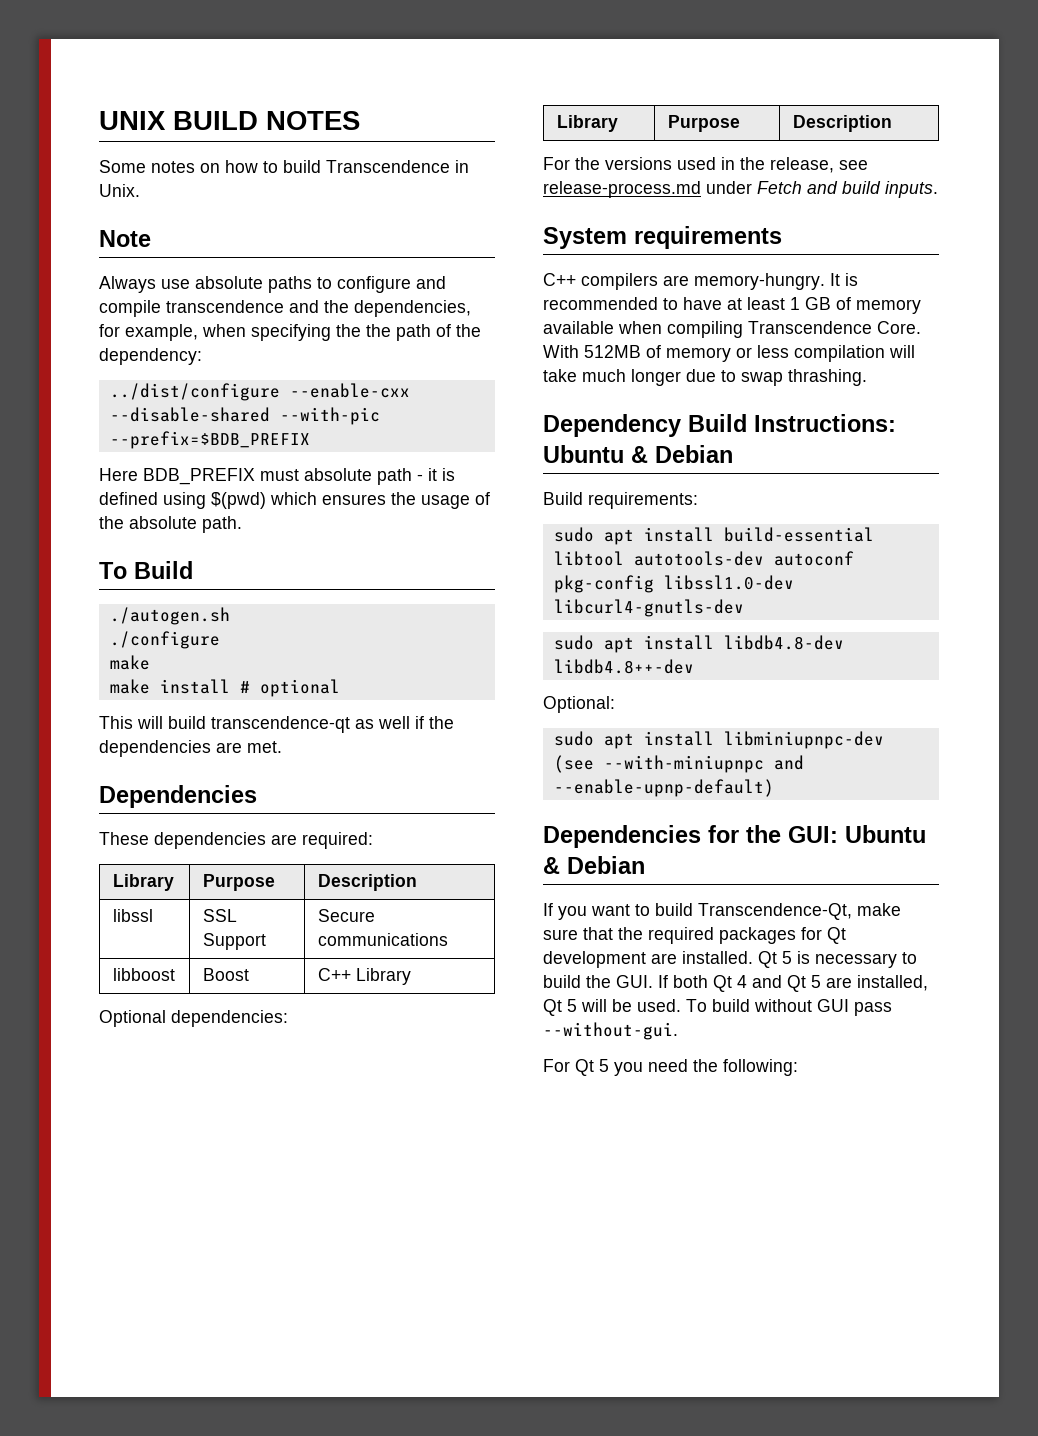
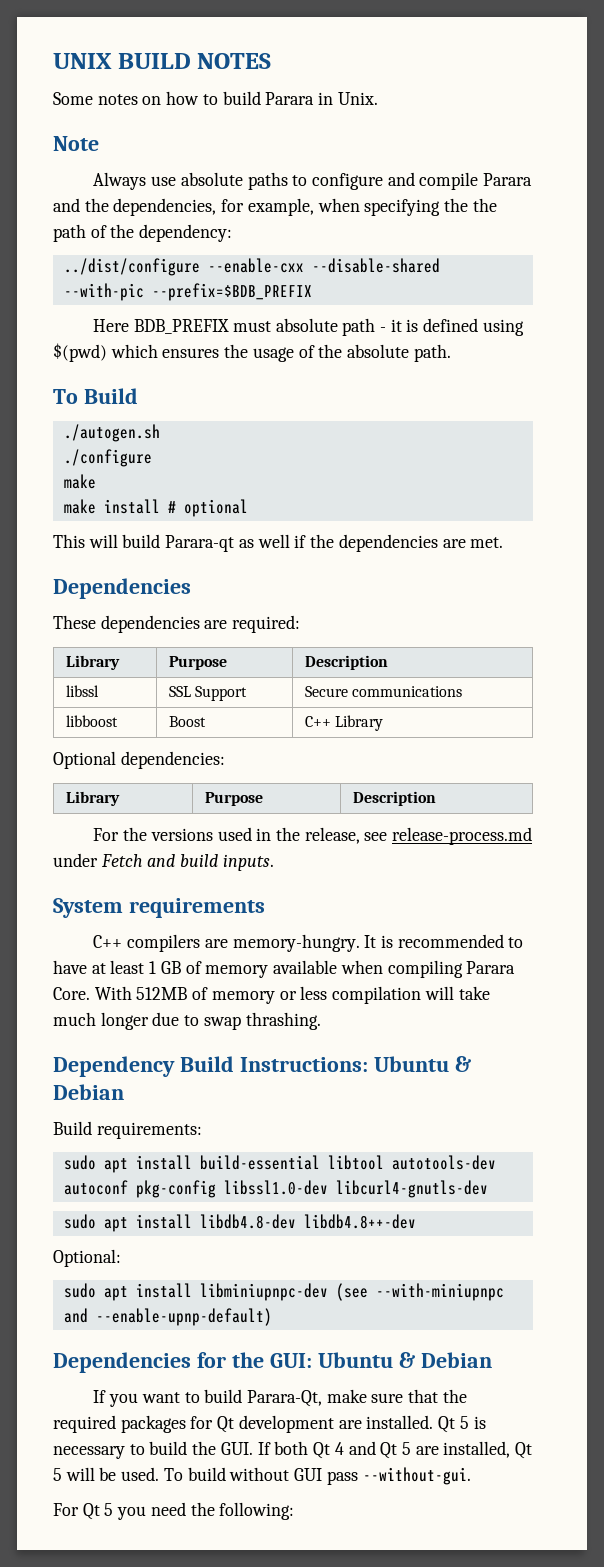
[326,160,450,173] Transcendence -> [265,92,315,105] Parara
[166,300,284,313] transcendence -> [483,173,533,186] Parara
[211,716,350,733] transcendence-qt -> [165,535,235,552] Parara-qt
[748,321,872,334] Transcendence -> [466,961,516,974] Parara
[698,903,852,920] Transcendence-Qt, -> [246,1390,322,1407] Parara-Qt,

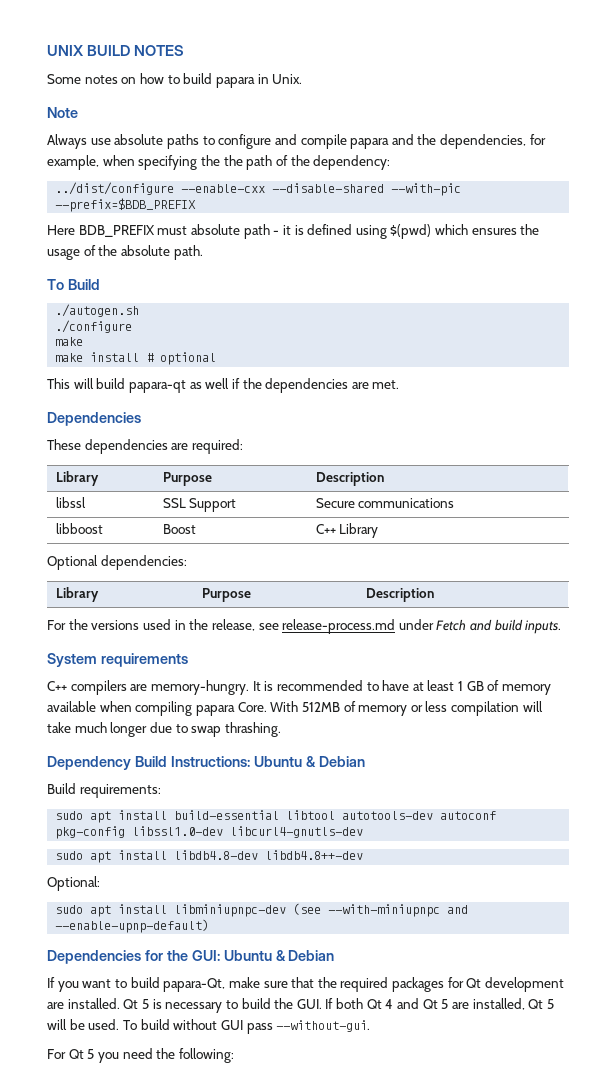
[265,92,315,105] Parara -> [215,77,255,88] papara
[483,173,533,186] Parara -> [350,138,390,149] papara
[165,535,235,552] Parara-qt -> [128,380,186,393] papara-qt
[466,961,516,974] Parara -> [195,705,235,716] papara
[246,1390,322,1407] Parara-Qt, -> [163,978,226,992] papara-Qt,

